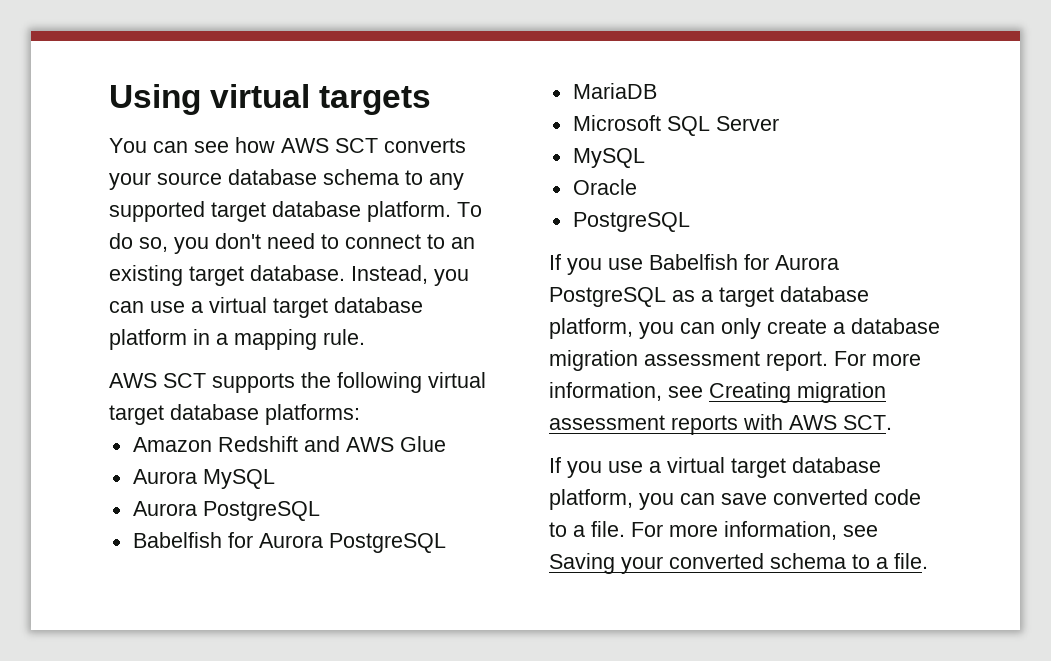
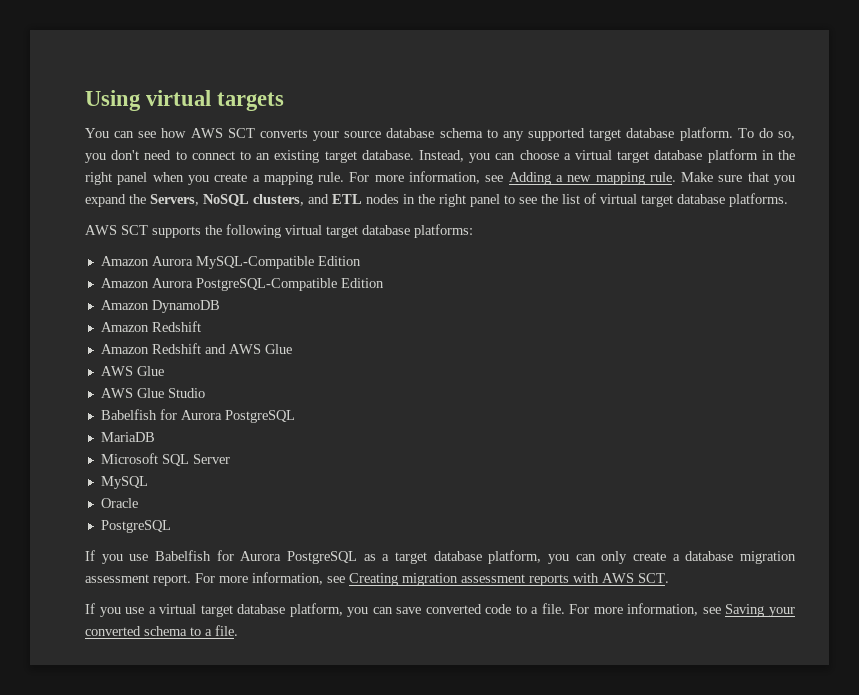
[150,301,185,313] use -> [519,150,559,160] choose
[216,329,365,350] a mapping rule. -> [778,150,796,160] [85,171,795,185] [85,193,788,207] the right panel when you create a mapping rule. For more information, see Adding a new mapping rule. Make sure that you expand the Servers, NoSQL clusters, and ETL nodes in the right panel to see the list of virtual target database platforms.
(360, 414) none -> [100,256,361,269] [100,278,384,291] [100,300,220,313] [100,321,201,332] // Amazon Aurora MySQL-Compatible Edition // Amazon Aurora PostgreSQL-Compatible Edition // Amazon DynamoDB // Amazon Redshift
[132,469,275,489] [132,501,320,521] Aurora MySQL // Aurora PostgreSQL -> [100,366,164,376] [100,388,205,398] AWS Glue // AWS Glue Studio

